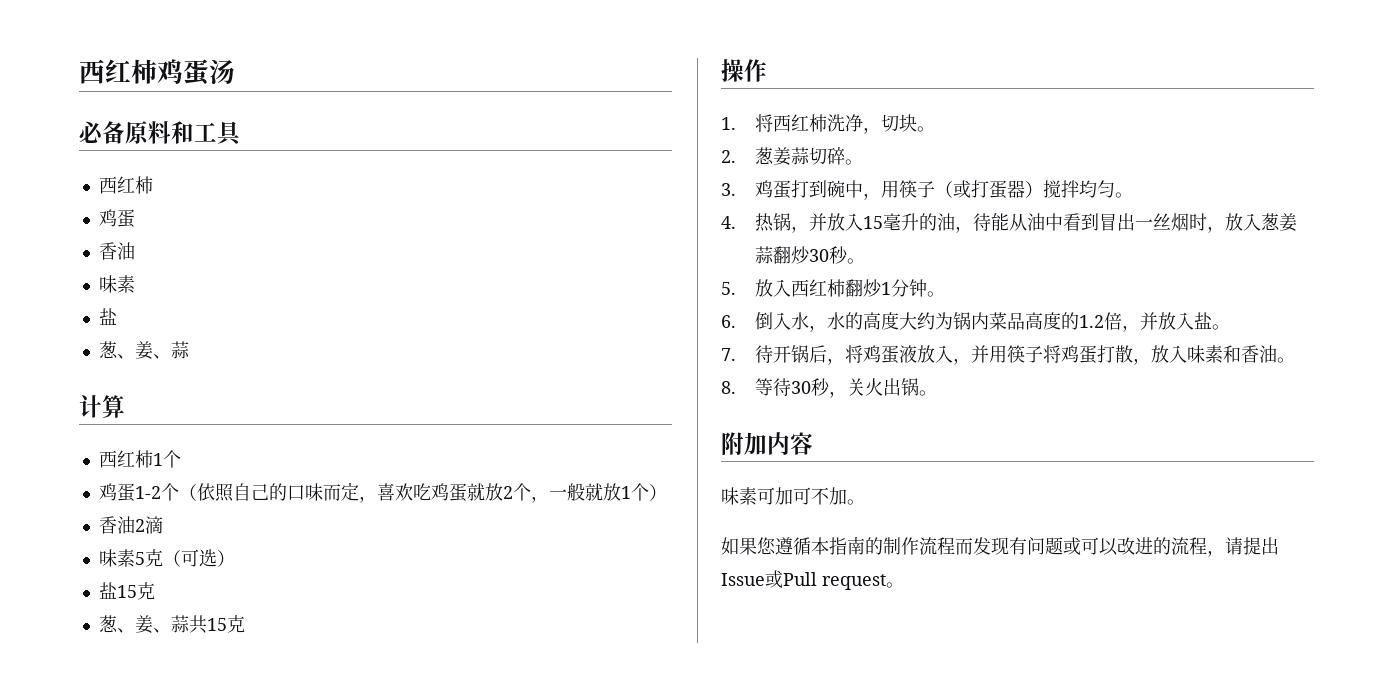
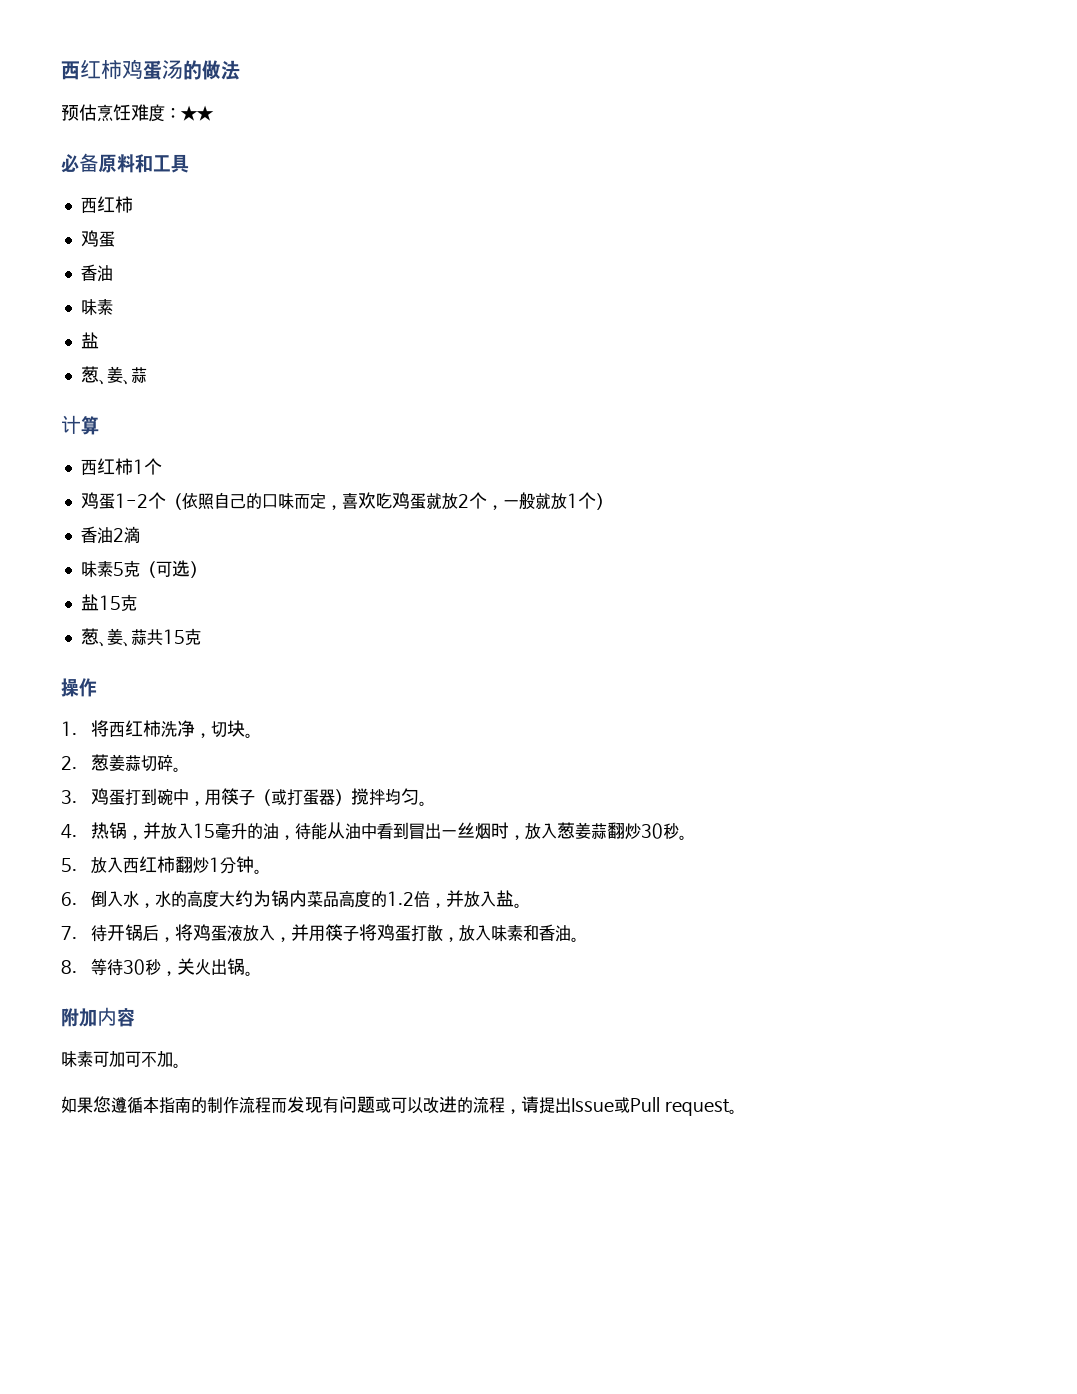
(235, 72) none -> [183,60,240,80] [61,104,214,122] 的做法 // 预估烹饪难度：★★

